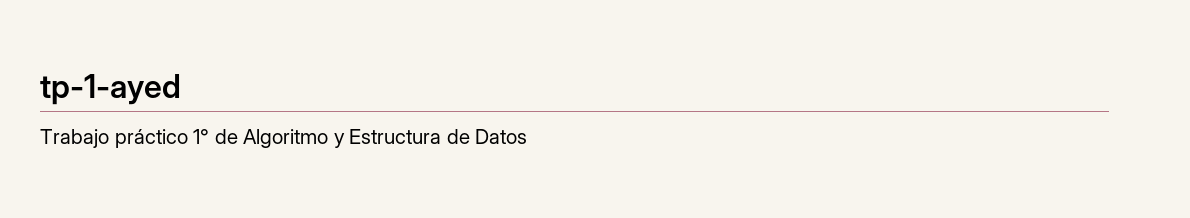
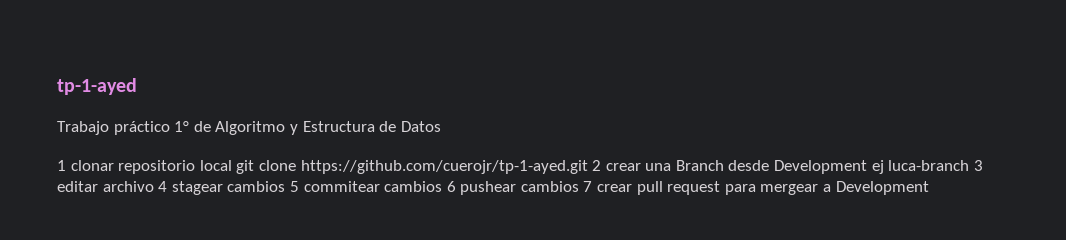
(528, 136) none -> [57,160,983,174] [57,181,929,195] // 1 clonar repositorio local git clone https://github.com/cuerojr/tp-1-ayed.git 2 crear una Branch desde Development ej luca-branch 3 editar archivo 4 stagear cambios 5 commitear cambios 6 pushear cambios 7 crear pull request para mergear a Development

